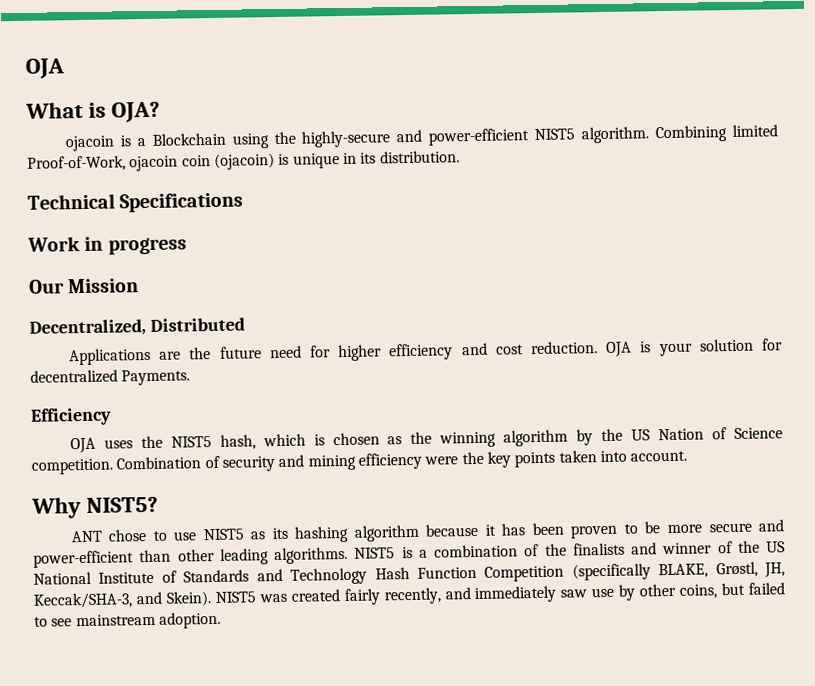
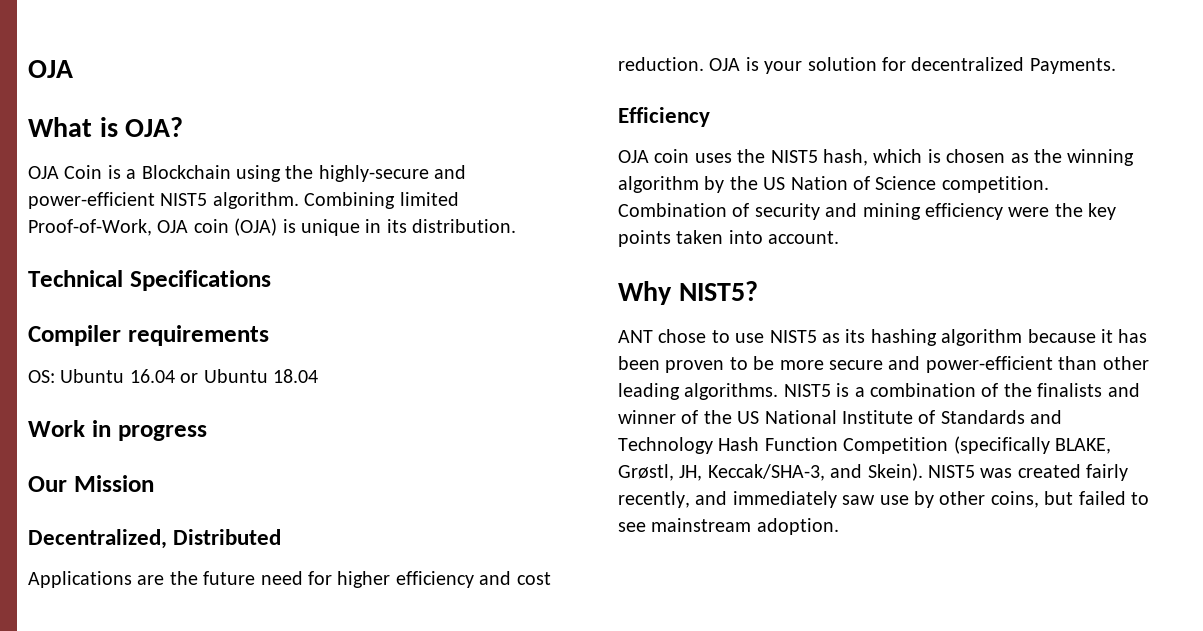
[64,135,115,152] ojacoin -> [28,165,103,179] OJA Coin
[129,153,275,172] ojacoin coin (ojacoin) -> [157,218,278,236] OJA coin (OJA)
(244, 202) none -> [28,325,269,346] [28,369,318,383] // Compiler requirements // OS: Ubuntu 16.04 or Ubuntu 18.04
(96, 445) none -> [654,149,690,163] coin

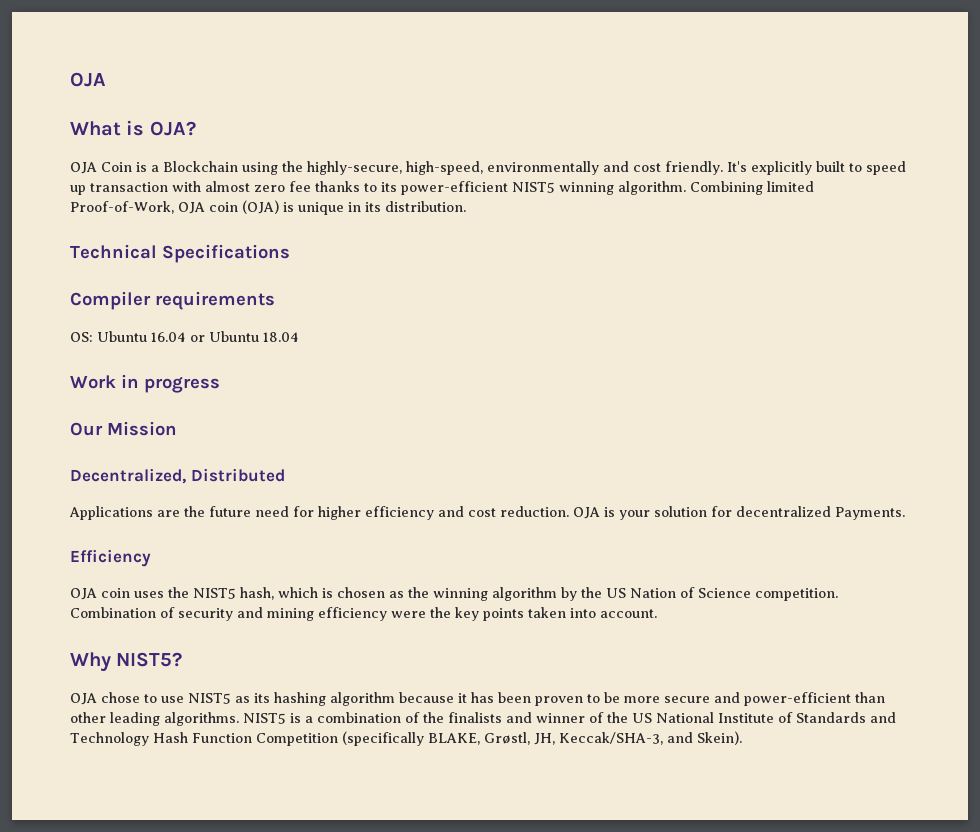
[318,165,467,182] highly-secure and -> [307,161,906,175] [70,181,397,195] highly-secure, high-speed, environmentally and cost friendly. It's explicitly built to speed up transaction with almost zero fee thanks to its
(208, 199) none -> [559,182,614,195] winning
[618,330,653,343] ANT -> [70,693,97,705] OJA
[928,464,1129,481] [618,491,1149,508] [618,518,839,535] NIST5 was created fairly recently, and immediately saw use by other coins, but failed to see mainstream adoption. -> (742, 738) none

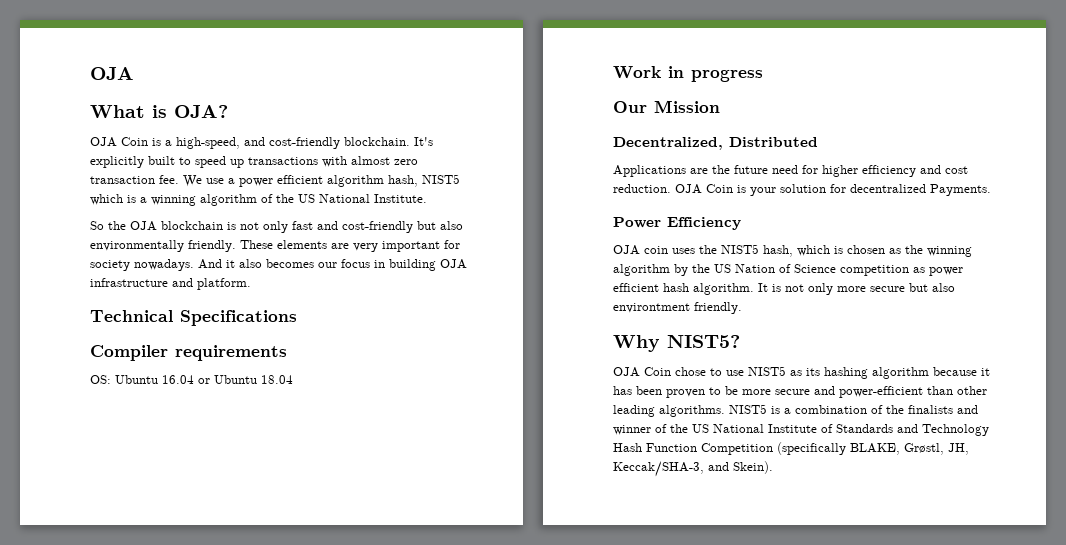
[163,161,723,175] Blockchain using the highly-secure, high-speed, environmentally and cost friendly. -> [176,137,410,149] high-speed, and cost-friendly blockchain.
[90,182,168,192] transaction -> [248,157,318,165] transactions
[289,181,814,195] [70,200,466,215] fee thanks to its power-efficient NIST5 winning algorithm. Combining limited Proof-of-Work, OJA coin (OJA) is unique in its distribution. -> [90,174,460,187] [90,194,427,206] [90,221,463,233] [90,240,460,252] [90,259,467,271] [90,278,251,290] transaction fee. We use a power efficient algorithm hash, NIST5 which is a winning algorithm of the US National Institute. // So the OJA blockchain is not only fast and cost-friendly but also environmentally friendly. These elements are very important for society nowadays. And it also becomes our focus in building OJA infrastructure and platform.
(600, 513) none -> [706,184,733,193] Coin
(905, 513) none -> [613,217,661,228] Power
[755,588,838,601] [70,607,657,621] competition. Combination of security and mining efficiency were the key points taken into account. -> [840,265,963,276] [613,283,955,295] [613,302,742,314] competition as power efficient hash algorithm. It is not only more secure but also environtment friendly.
(97, 699) none -> [644,367,671,376] Coin

